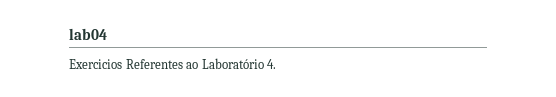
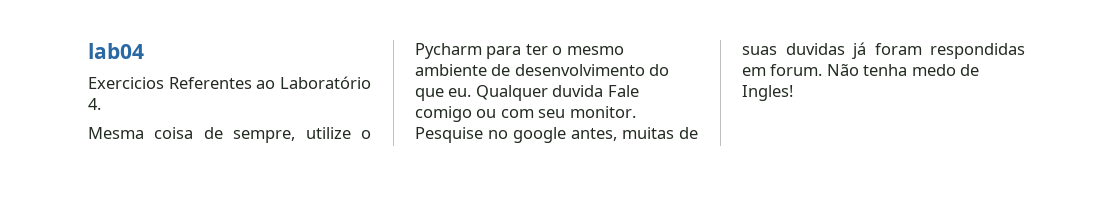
(277, 64) none -> [88,127,371,143] [415,43,624,59] [415,64,670,76] [415,85,639,101] [415,106,636,122] [415,127,698,143] [742,42,1025,59] [742,63,980,76] [742,85,793,101] // Mesma coisa de sempre, utilize o Pycharm para ter o mesmo ambiente de desenvolvimento do que eu. Qualquer duvida Fale comigo ou com seu monitor. Pesquise no google antes, muitas de suas duvidas já foram respondidas em forum. Não tenha medo de Ingles!

